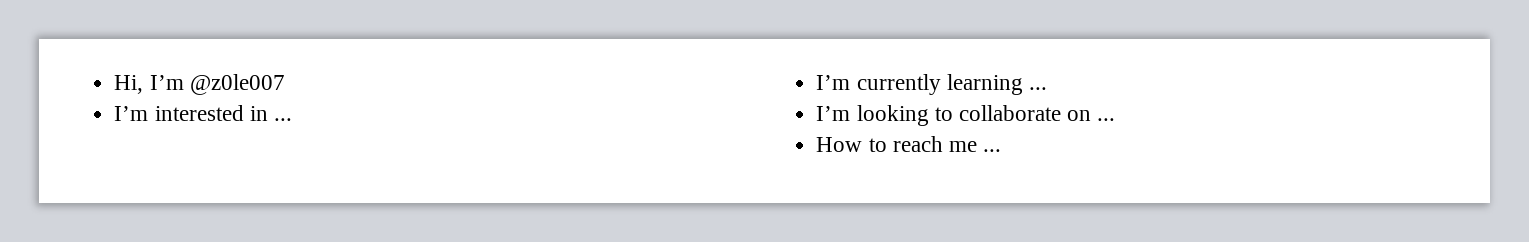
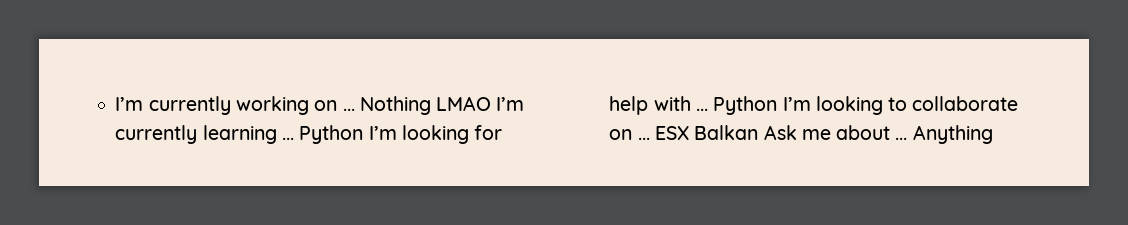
[114,74,285,95] [114,105,292,121] Hi, I’m @z0le007 // I’m interested in ... // -> [115,96,492,115] I’m currently working on ... Nothing LMAO
(1047, 88) // -> [299,125,503,144] [609,96,778,115] Python I’m looking for help with ... Python
[816,136,1002,152] // How to reach me ... -> [654,125,993,144] ESX Balkan Ask me about ... Anything

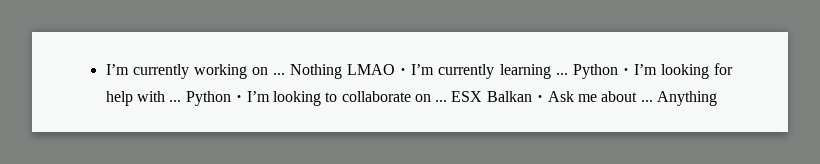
(492, 103) none -> [395,68,412,75] ・
(364, 134) none -> [617,68,634,75] ・
(778, 105) none -> [230,95,247,102] ・
(759, 132) none -> [531,95,548,102] ・

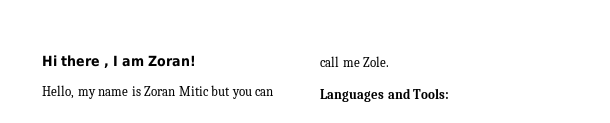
[105,63,733,79] [105,91,718,106] I’m currently working on ... Nothing LMAO・I’m currently learning ... Python・I’m looking for help with ... Python・I’m looking to collaborate on ... ESX Balkan・Ask me about ... Anything -> [42,55,196,68] [42,85,274,99] [320,56,390,67] [320,88,450,102] Hi there , I am Zoran! // Hello, my name is Zoran Mitic but you can call me Zole. // Languages and Tools:

